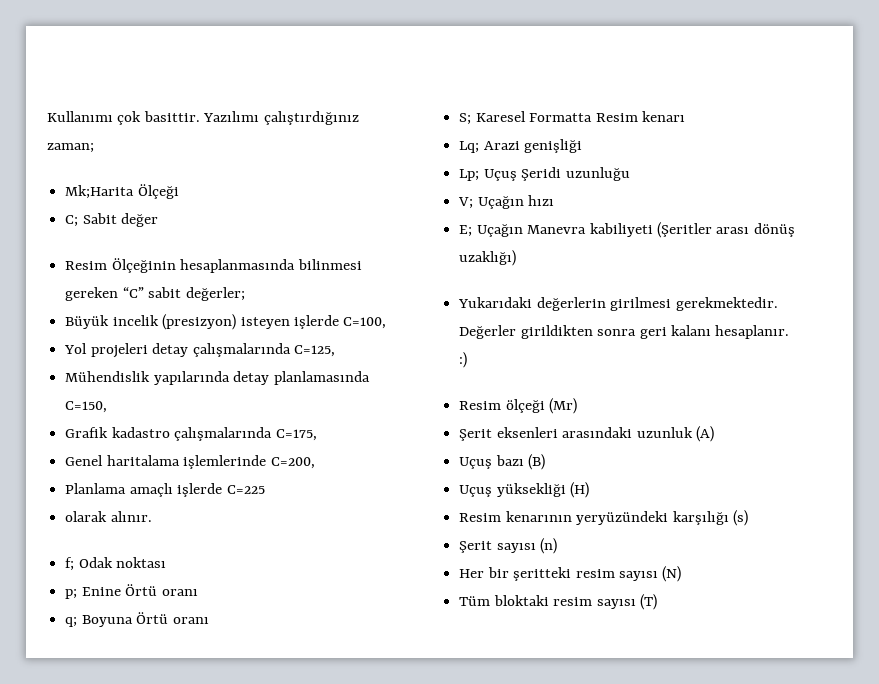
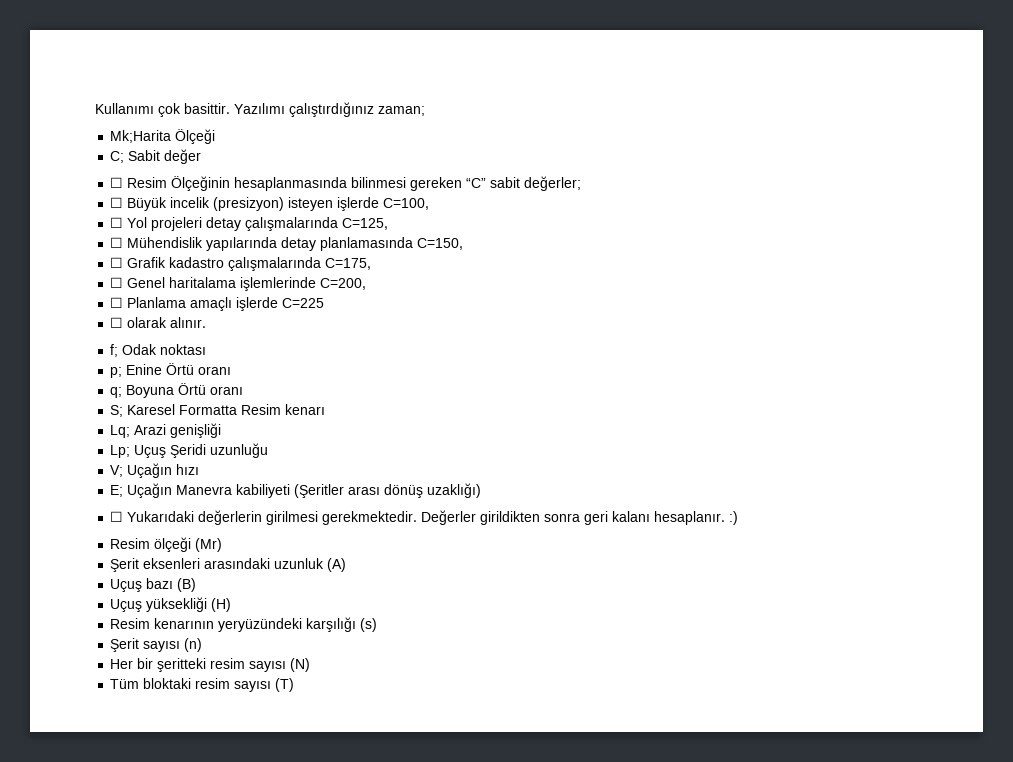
(159, 220) none -> [110,177,124,188] ☐
(245, 294) none -> [110,197,124,208] ☐
(387, 323) none -> [110,217,124,228] ☐
(335, 351) none -> [110,237,124,248] ☐
(108, 407) none -> [110,257,124,268] ☐
(317, 435) none -> [110,277,124,288] ☐
(315, 463) none -> [110,297,124,308] ☐
(265, 489) none -> [110,317,124,328] ☐
(517, 258) none -> [110,511,124,522] ☐

